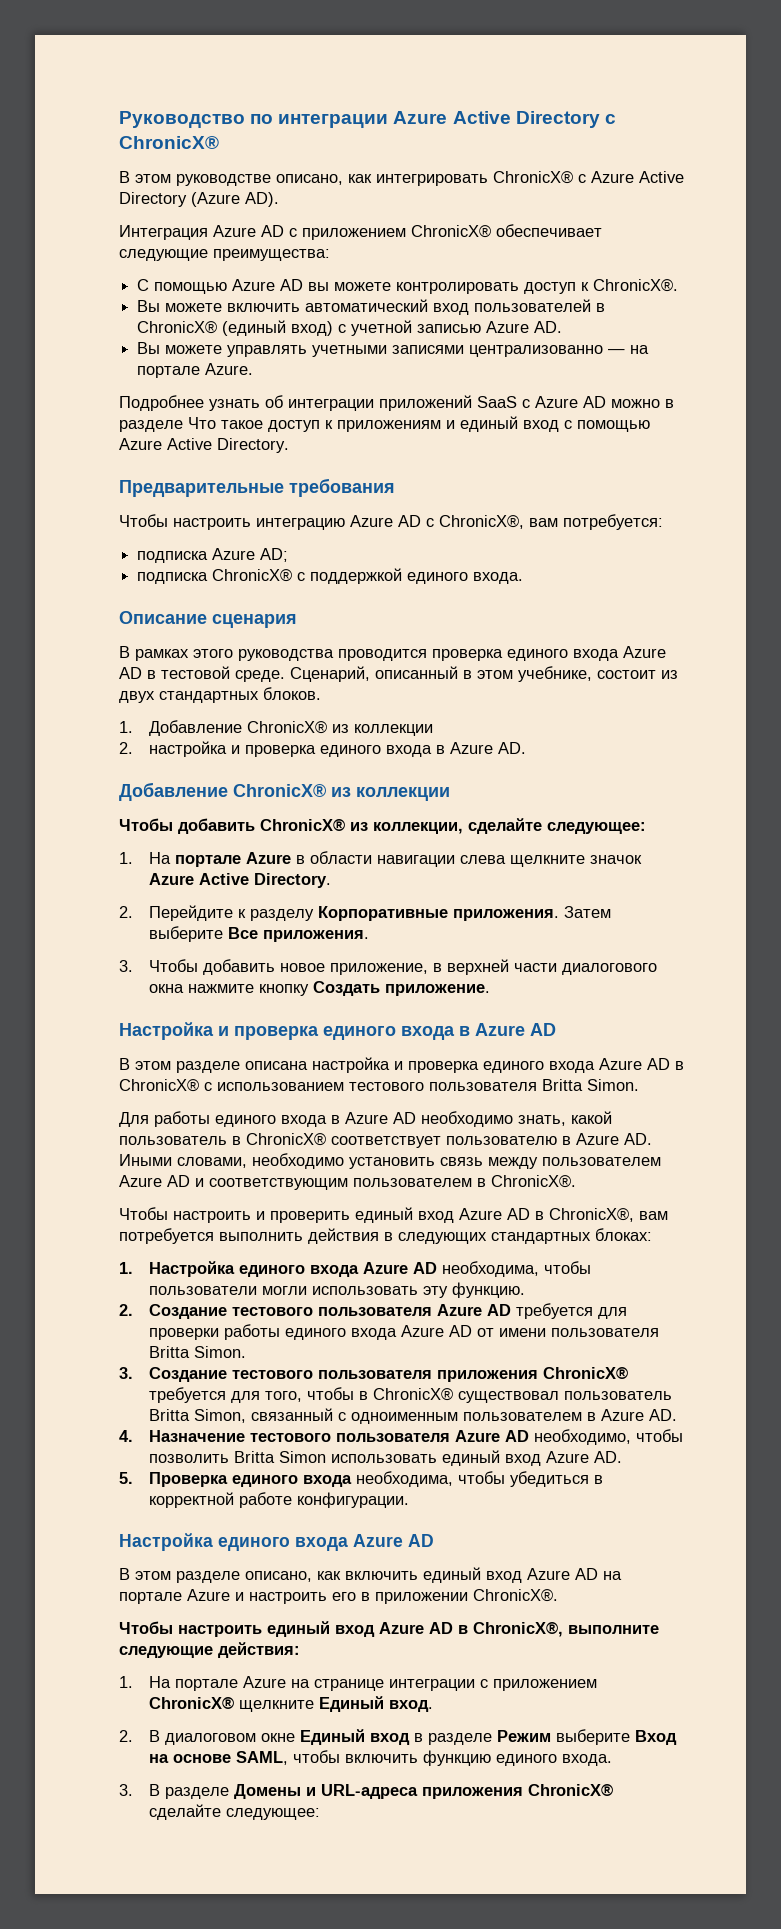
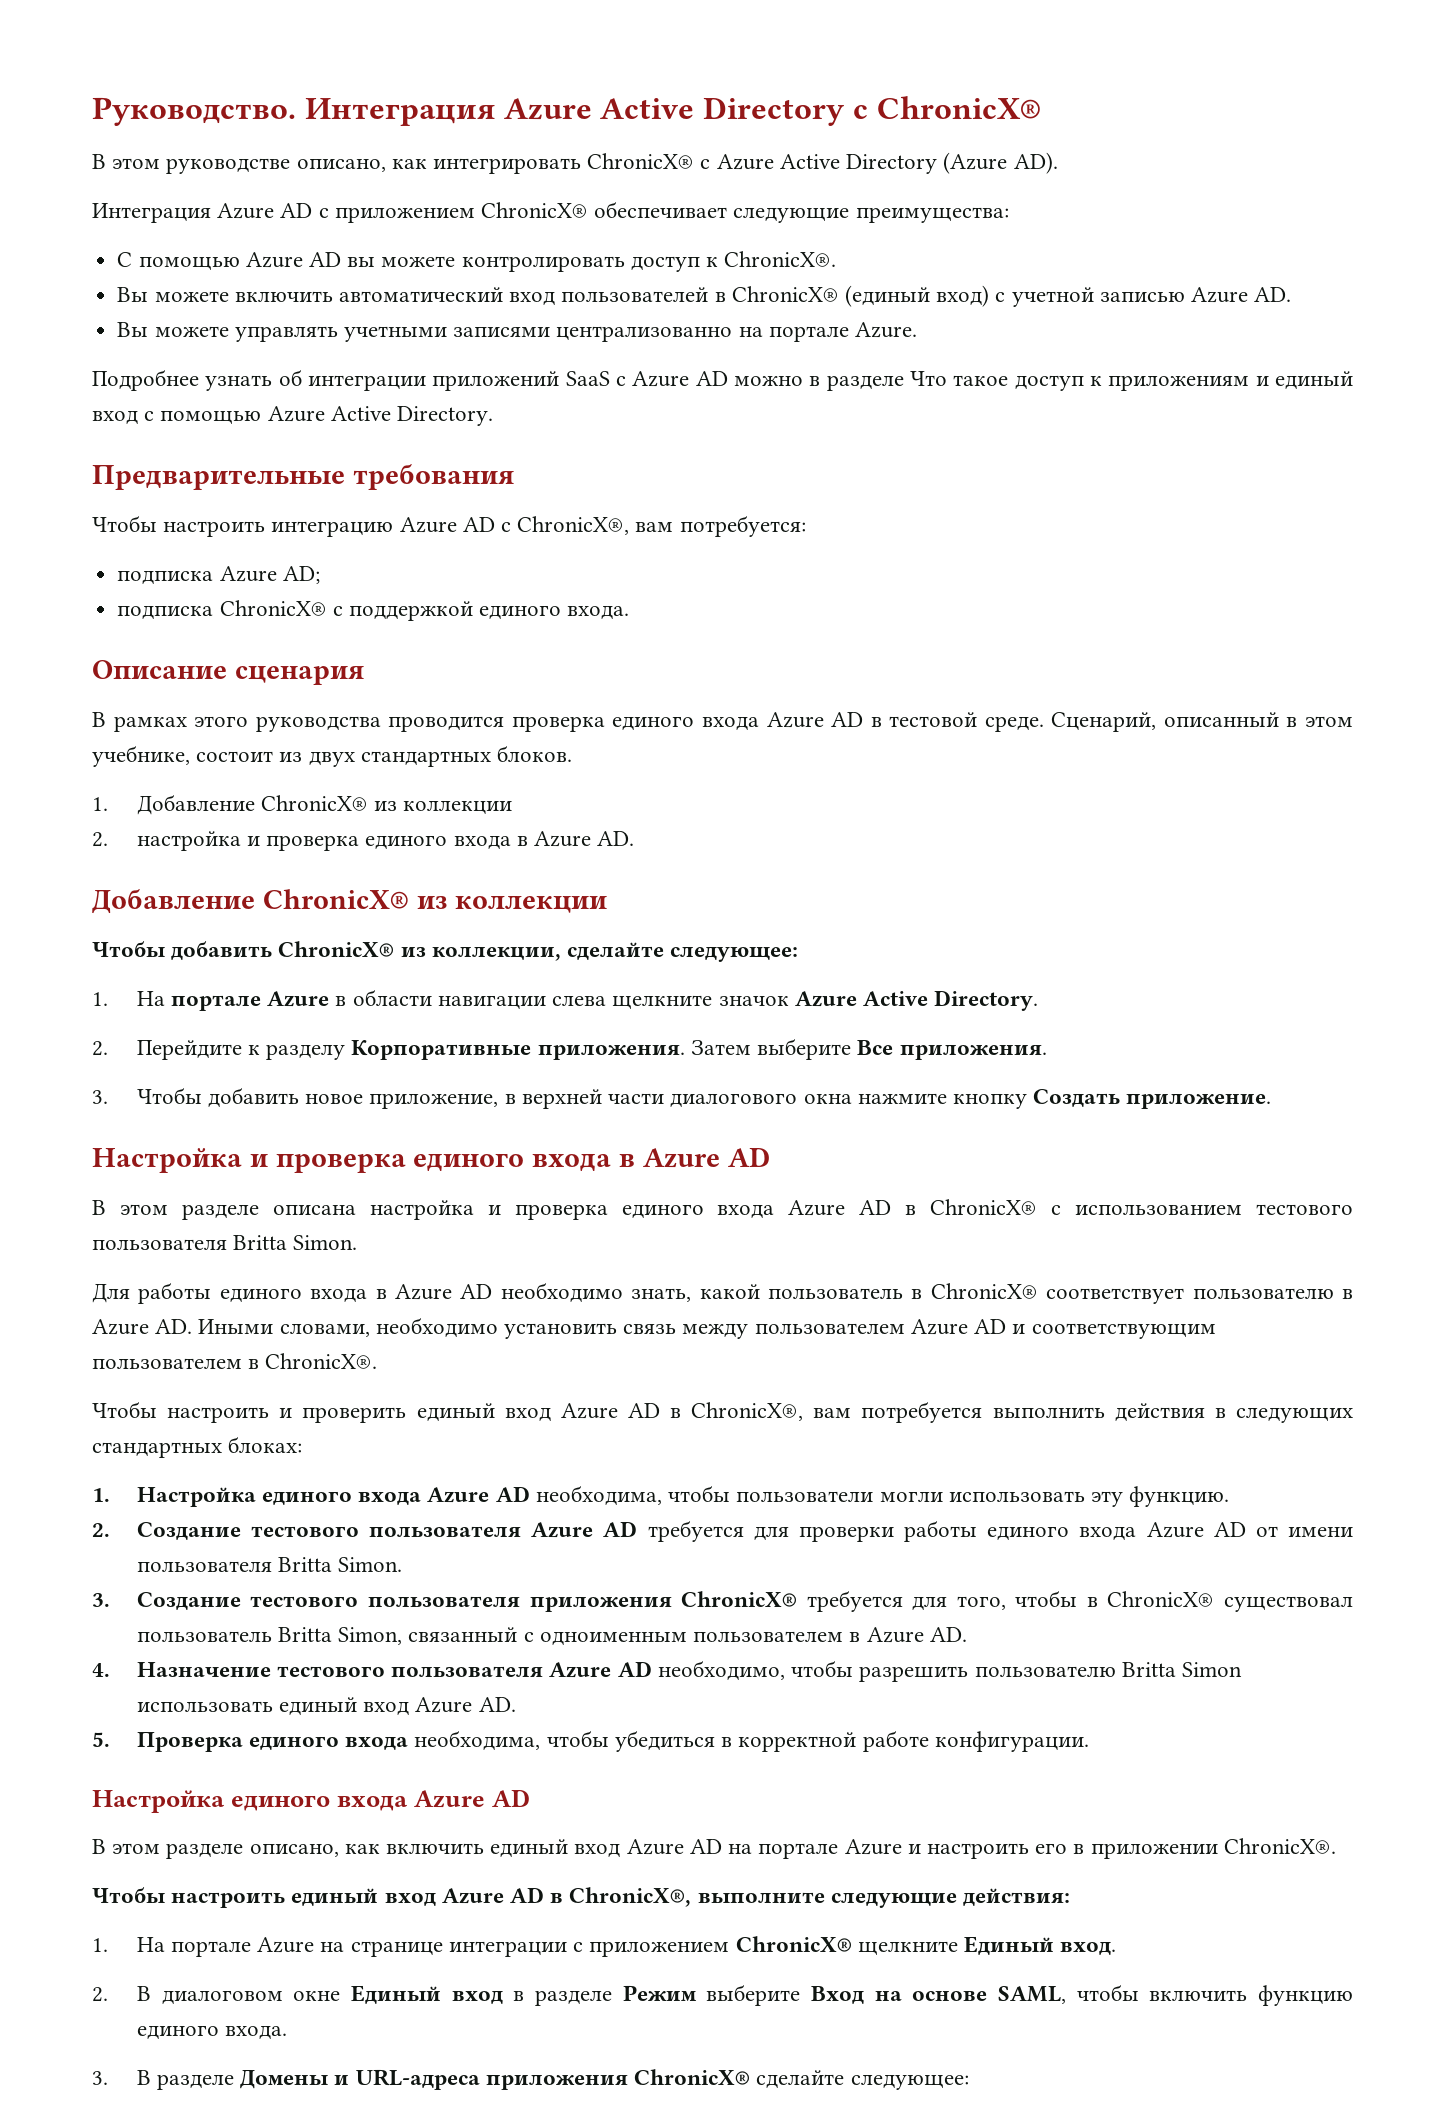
[119,111,389,128] Руководство по интеграции -> [92,97,495,126] Руководство. Интеграция
[608,349,626,354] — -> (733, 334) none
[149,1454,230,1463] позволить -> [859,1666,1116,1682] разрешить пользователю

